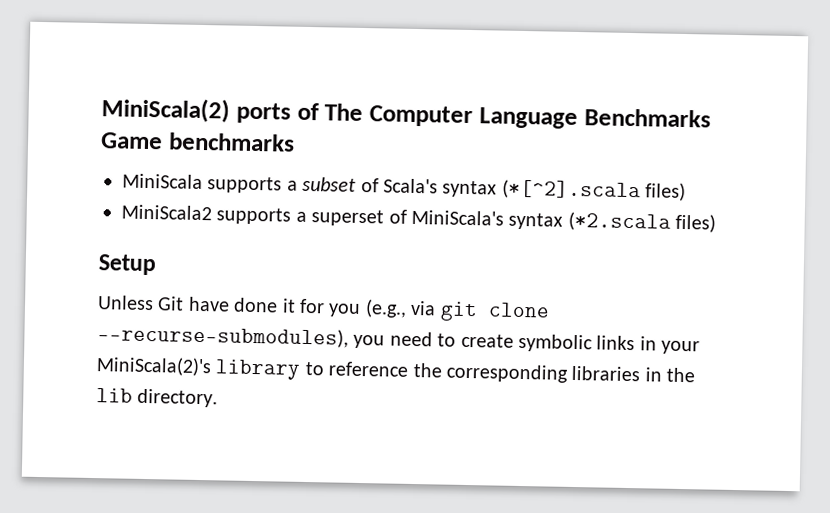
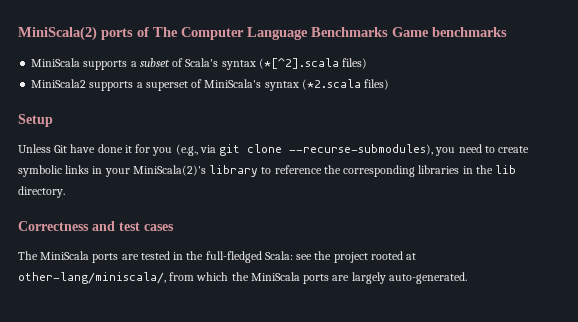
(219, 398) none -> [18,221,174,231] [18,251,417,263] [18,272,467,284] // Correctness and test cases // The MiniScala ports are tested in the full-fledged Scala: see the project rooted at other-lang/miniscala/, from which the MiniScala ports are largely auto-generated.

